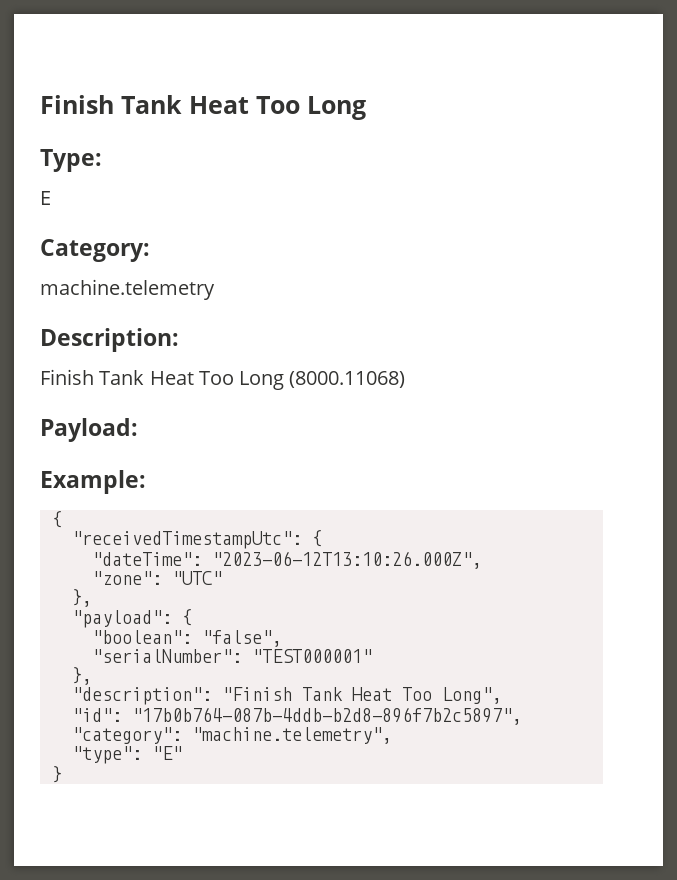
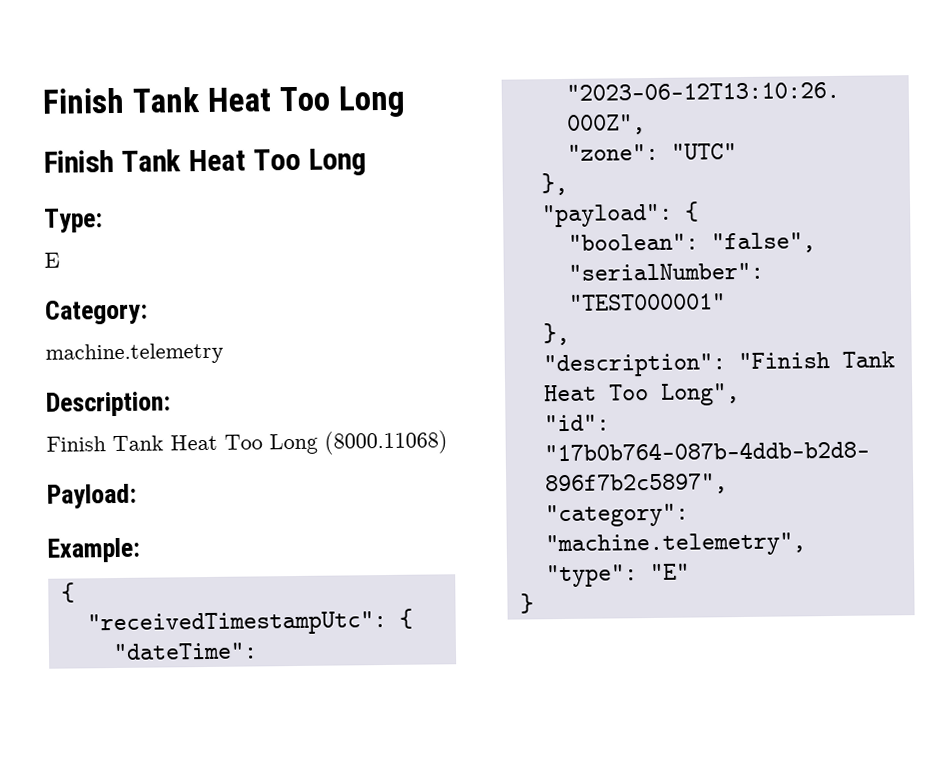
[40,95,366,120] Finish Tank Heat Too Long -> [42,85,406,118] [43,148,367,176] Finish Tank Heat Too Long // Finish Tank Heat Too Long

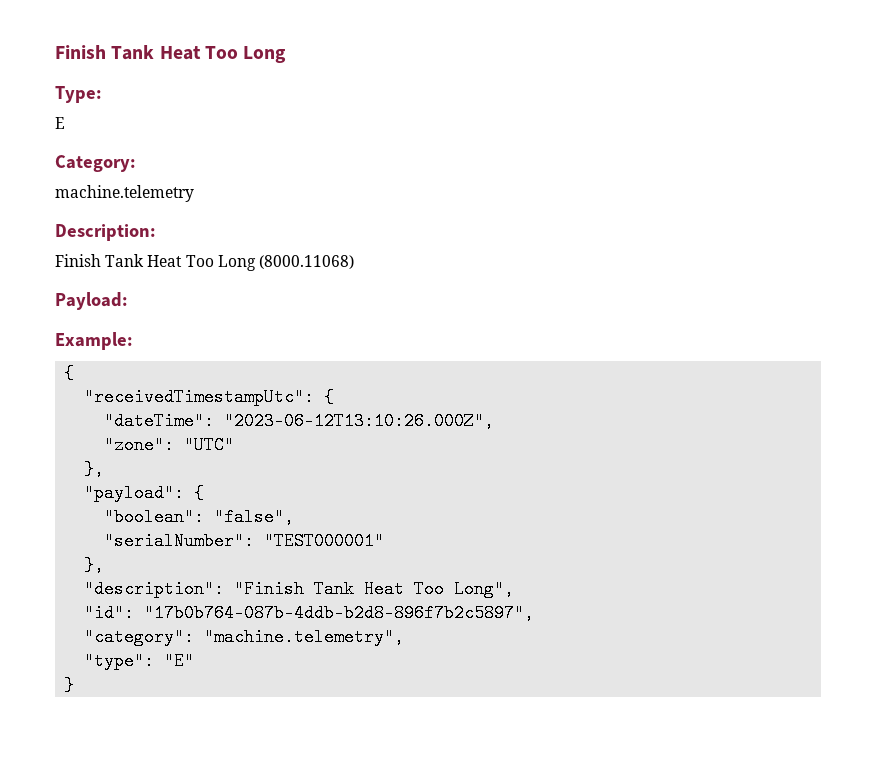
[42,85,406,118] [43,148,367,176] Finish Tank Heat Too Long // Finish Tank Heat Too Long -> [55,45,287,63] Finish Tank Heat Too Long

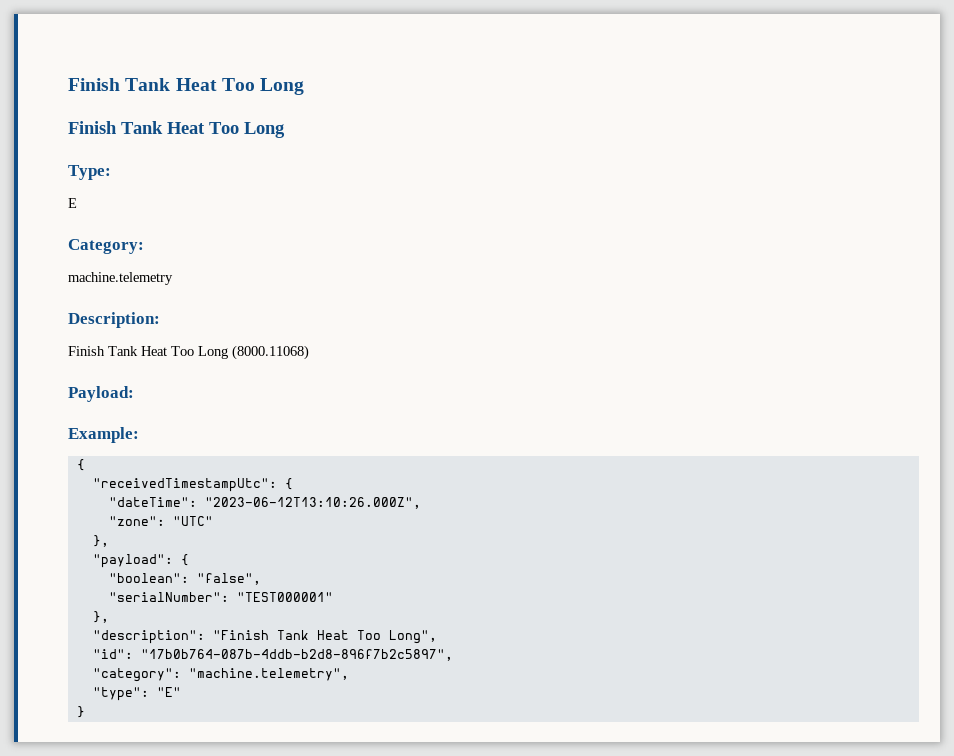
[55,45,287,63] Finish Tank Heat Too Long -> [68,78,305,95] [68,121,285,138] Finish Tank Heat Too Long // Finish Tank Heat Too Long

